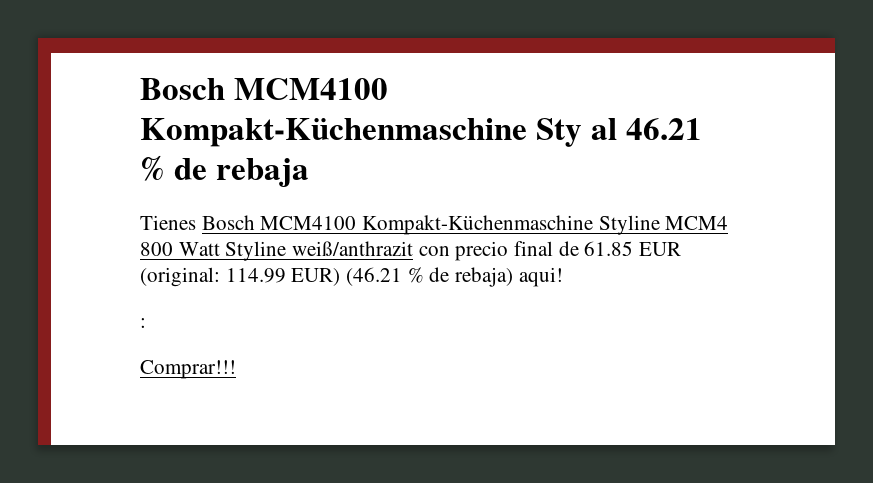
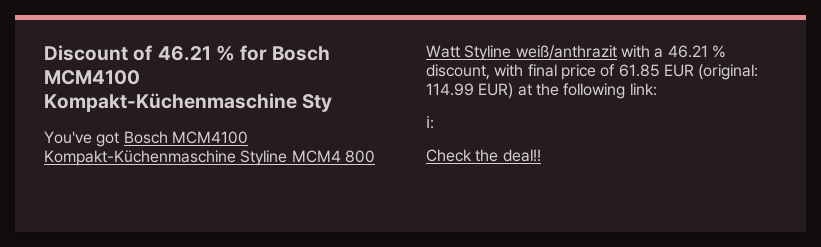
(140, 89) none -> [44,45,268,61] Discount of 46.21 % for
[590,118,702,140] [140,155,309,187] [140,215,196,230] al 46.21 % de rebaja // Tienes -> [44,131,120,147] // You've got
[418,241,579,261] con precio final de -> [620,45,726,58] [426,64,616,80] with a 46.21 % discount, with final price of
[346,267,563,287] [140,318,146,328] [140,360,236,379] (46.21 % de rebaja) aqui! // : // Comprar!!! -> [517,83,657,99] [426,116,434,129] [426,149,541,162] at the following link: // ℹ: // Check the deal!!

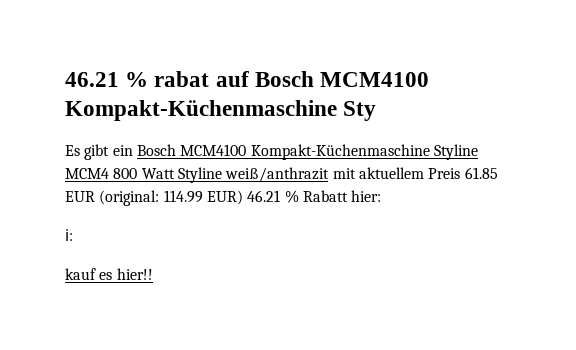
[44,45,268,61] Discount of 46.21 % for -> [65,71,249,87] 46.21 % rabat auf
[44,131,120,147] You've got -> [65,144,133,160] Es gibt ein
[620,45,726,58] [426,64,616,80] with a 46.21 % discount, with final price of -> [332,167,461,179] mit aktuellem Preis
[517,83,657,99] [426,116,434,129] [426,149,541,162] at the following link: // ℹ: // Check the deal!! -> [247,190,382,203] [65,229,73,241] [65,268,153,280] 46.21 % Rabatt hier: // ℹ: // kauf es hier!!

